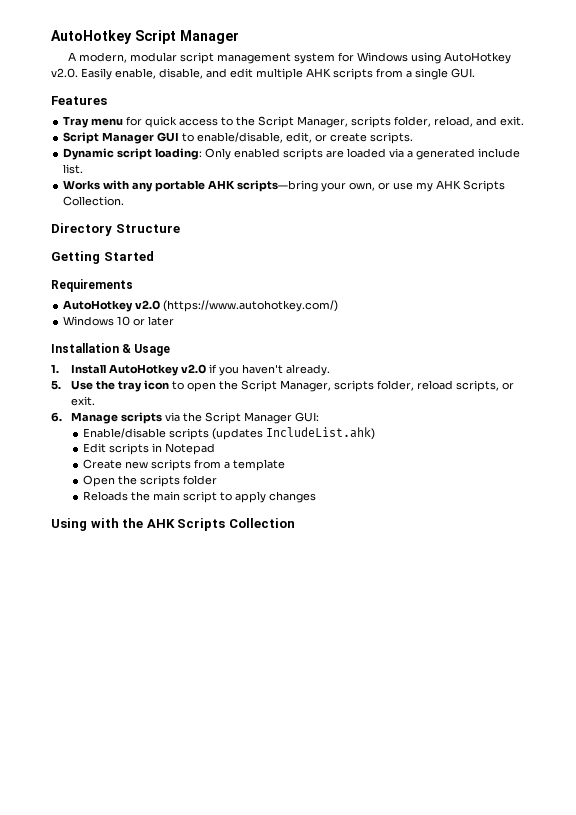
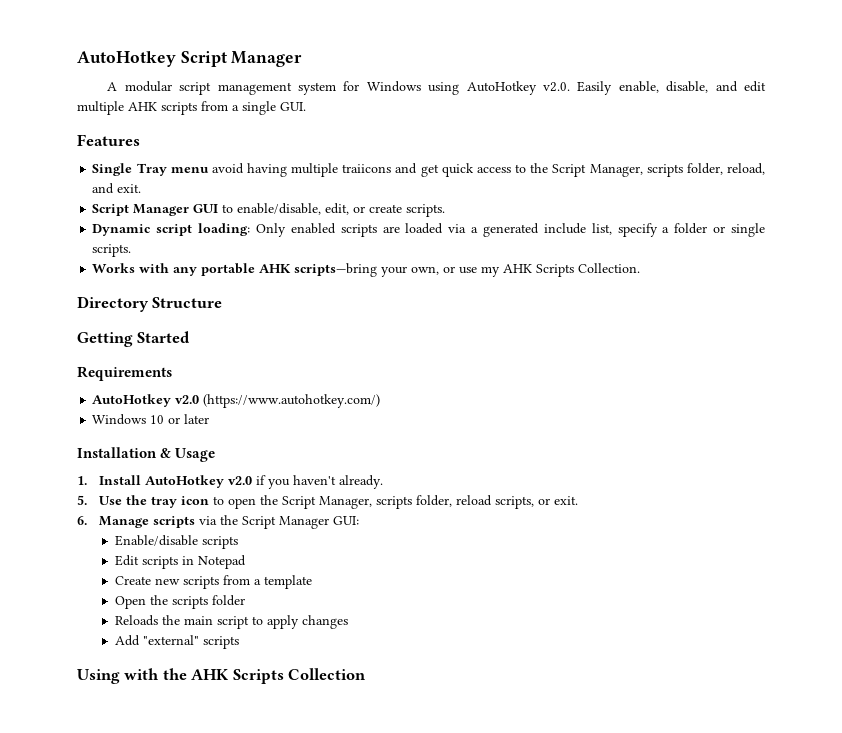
[78,52,127,63] modern, -> (118, 86) none
(107, 100) none -> [92,163,133,176] Single
[126,116,143,126] for -> [211,163,439,177] avoid having multiple traiicons and get
[63,164,84,174] list. -> [591,223,766,237] [92,244,132,257] list, specify a folder or single scripts.
[212,427,376,440] (updates IncludeList.ahk) -> (238, 542) none
(317, 497) none -> [114,635,239,649] // Add "external" scripts

